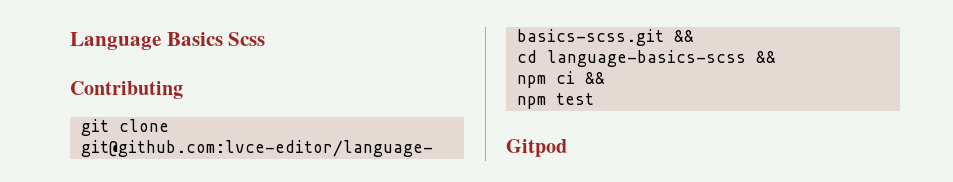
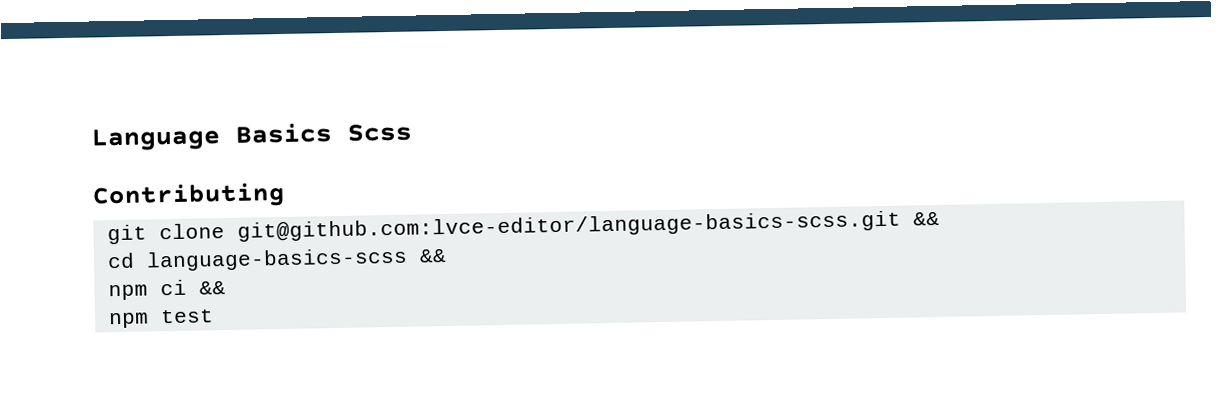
[506,139,567,157] // Gitpod -> (215, 316) none

